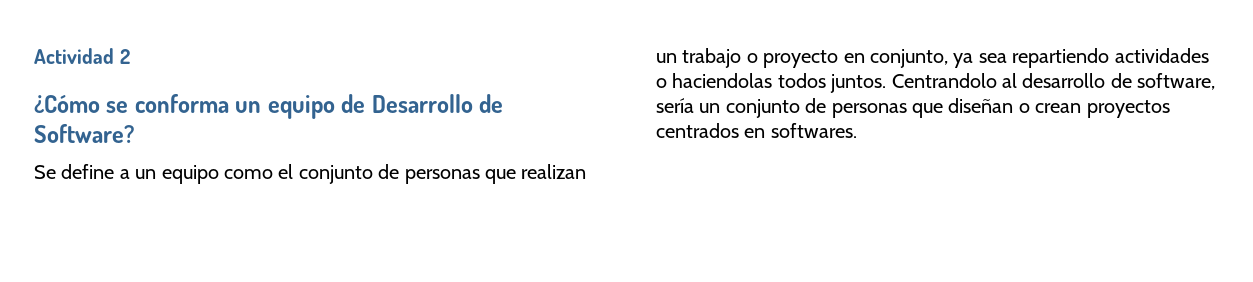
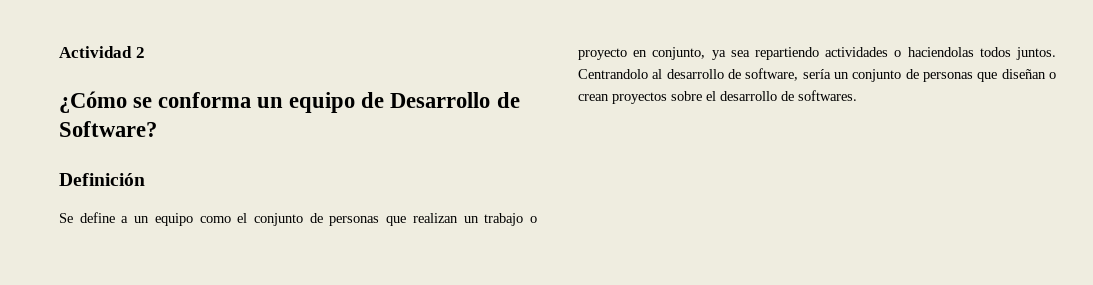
(134, 133) none -> [59,173,145,186] // Definición
[656,123,766,138] centrados en -> [671,91,794,101] sobre el desarrollo de

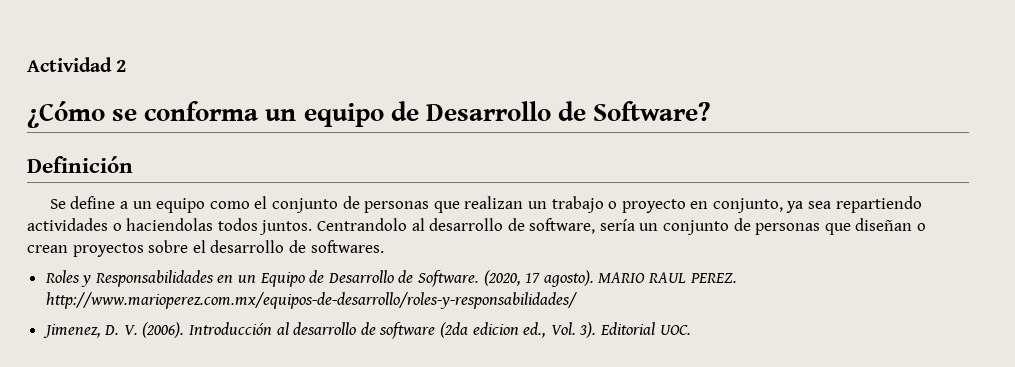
(857, 95) none -> [44,270,737,287] [45,292,577,309] [42,322,691,339] // Roles y Responsabilidades en un Equipo de Desarrollo de Software. (2020, 17 agosto). MARIO RAUL PEREZ. http://www.marioperez.com.mx/equipos-de-desarrollo/roles-y-responsabilidades/ // Jimenez, D. V. (2006). Introducción al desarrollo de software (2da edicion ed., Vol. 3). Editorial UOC.

